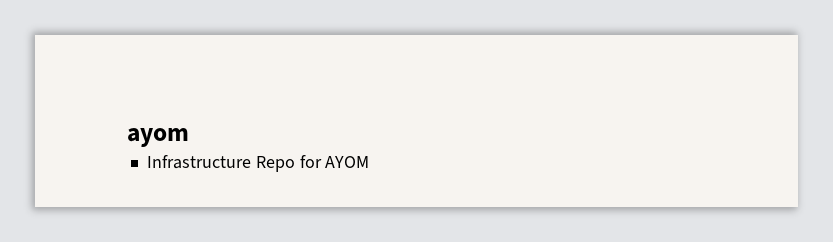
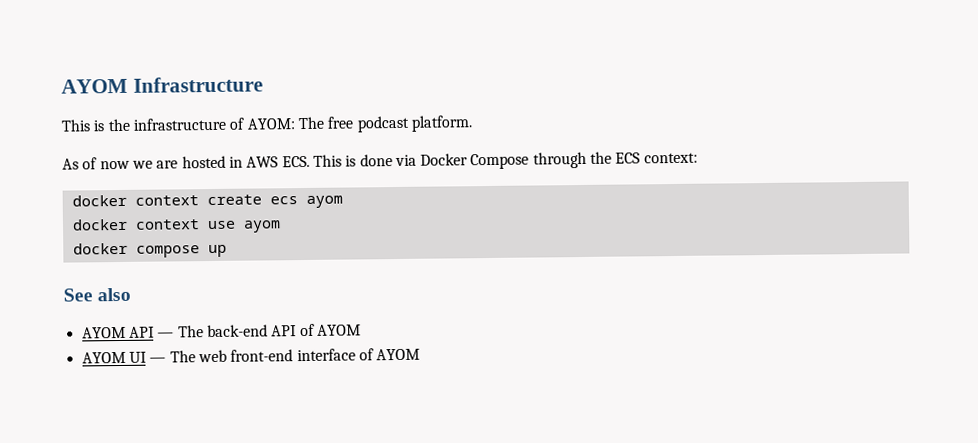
[127,128,189,147] [146,155,322,172] ayom // Infrastructure Repo for -> [61,76,263,94] [61,115,473,133] [62,151,698,170] [71,194,343,208] [71,218,281,233] [72,242,227,258] [63,287,132,302] [81,323,361,339] [81,348,374,364] AYOM Infrastructure // This is the infrastructure of AYOM: The free podcast platform. // As of now we are hosted in AWS ECS. This is done via Docker Compose through the ECS context: // docker context create ecs ayom // docker context use ayom // docker compose up // See also // AYOM API — The back-end API of AYOM // AYOM UI — The web front-end interface of

